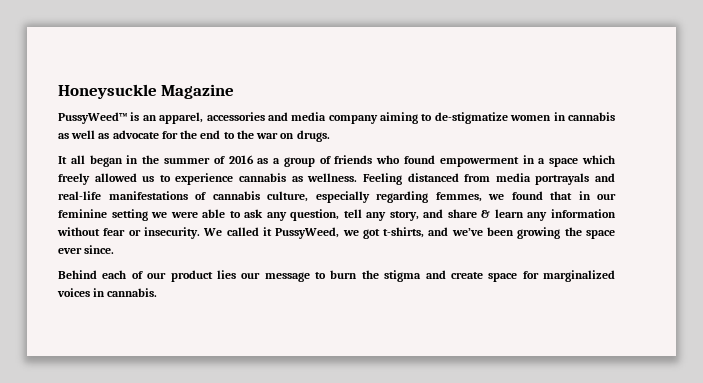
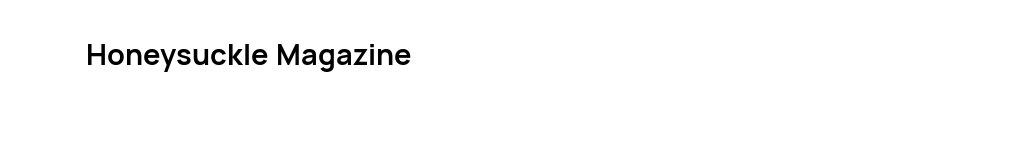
[58,112,615,124] [58,130,330,142] [58,155,615,167] [58,173,616,185] [58,191,616,203] [58,209,616,221] [57,227,615,239] [58,245,115,254] [58,270,615,282] [57,288,158,297] // PussyWeed™ is an apparel, accessories and media company aiming to de-stigmatize women in cannabis as well as advocate for the end to the war on drugs. // It all began in the summer of 2016 as a group of friends who found empowerment in a space which freely allowed us to experience cannabis as wellness. Feeling distanced from media portrayals and real-life manifestations of cannabis culture, especially regarding femmes, we found that in our feminine setting we were able to ask any question, tell any story, and share & learn any information without fear or insecurity. We called it PussyWeed, we got t-shirts, and we’ve been growing the space ever since. // Behind each of our product lies our message to burn the stigma and create space for marginalized voices in cannabis. -> (411, 58) none

